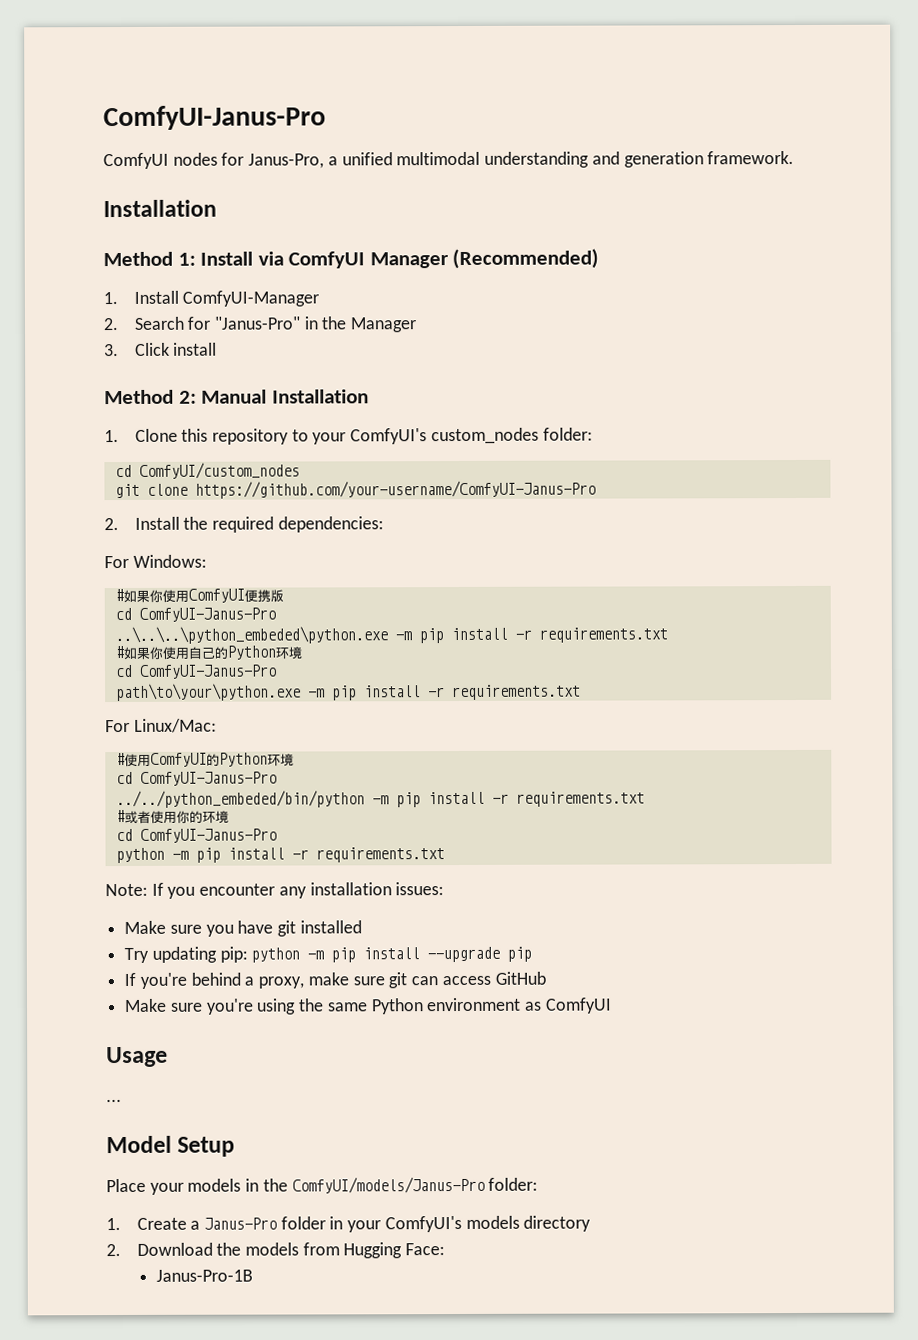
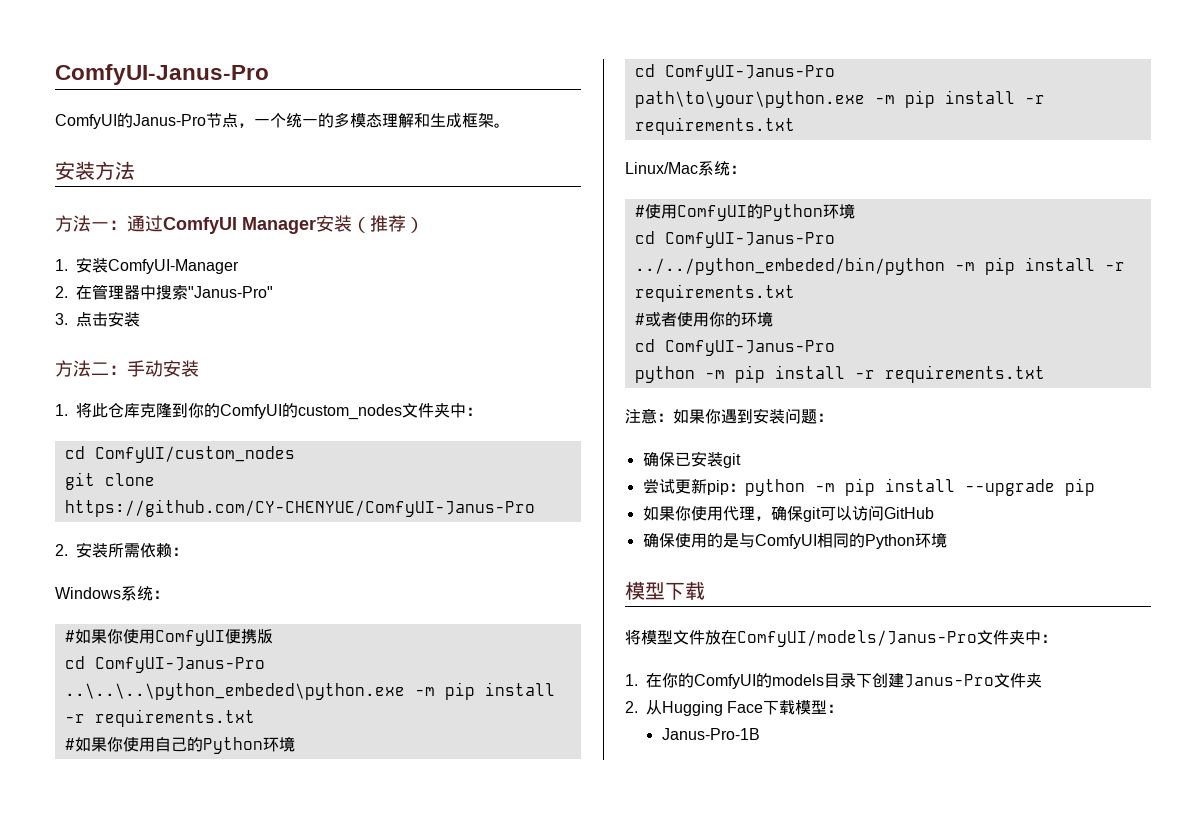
[172,151,795,169] [103,199,217,218] [103,248,600,270] [103,290,179,305] nodes for Janus-Pro, a unified multimodal understanding and generation framework. // Installation // Method 1: Install via ComfyUI Manager (Recommended) // 1. Install -> [117,112,510,128] [55,161,135,180] [55,215,424,234] [55,257,108,273] 的Janus-Pro节点，一个统一的多模态理解和生成框架。 // 安装方法 // 方法一：通过ComfyUI Manager安装（推荐） // 1.安装
[133,316,417,333] [104,342,218,357] [104,389,369,405] [104,427,593,445] Search for "Janus-Pro" in the Manager // 3. Click install // Method 2: Manual Installation // 1. Clone this repository to your ComfyUI's custom_nodes folder: -> [76,284,273,300] [55,311,140,327] [55,360,199,377] [55,402,482,420] 在管理器中搜索"Janus-Pro" // 3.点击安装 // 方法二：手动安装 // 1.将此仓库克隆到你的ComfyUI的custom_nodes文件夹中：
[194,480,596,499] [104,516,384,533] [104,554,207,569] https://github.com/your-username/ComfyUI-Janus-Pro // 2. Install the required dependencies: // For Windows: -> [64,499,535,517] [55,542,188,558] [55,586,169,601] https://github.com/CY-CHENYUE/ComfyUI-Janus-Pro // 2.安装所需依赖： // Windows系统：
[105,718,217,733] For Linux/Mac: -> [625,161,746,176] Linux/Mac系统：
[105,882,445,899] [124,920,362,937] [124,946,248,963] Note: If you encounter any installation issues: // Make sure you have git installed // Try updating pip: -> [625,408,833,424] [642,451,741,468] [642,478,745,495] 注意：如果你遇到安装问题： // 确保已安装git // 尝试更新pip：
[124,971,546,989] [124,997,612,1015] [106,1046,168,1068] [106,1099,122,1103] [106,1135,236,1157] [106,1176,539,1195] [106,1215,592,1233] [106,1242,446,1259] If you're behind a proxy, make sure git can access GitHub // Make sure you're using the same Python environment as ComfyUI // Usage // ... // Model Setup // Place your models in the ComfyUI/models/Janus-Pro folder: // 1. Create a Janus-Pro folder in your ComfyUI's models directory // 2. Download the models from Hugging Face: -> [642,505,934,522] [642,532,947,549] [625,581,705,600] [625,629,1057,647] [625,673,1042,689] [625,700,844,716] 如果你使用代理，确保git可以访问GitHub // 确保使用的是与ComfyUI相同的Python环境 // 模型下载 // 将模型文件放在ComfyUI/models/Janus-Pro文件夹中： // 1.在你的ComfyUI的models目录下创建Janus-Pro文件夹 // 2.从Hugging Face下载模型：

